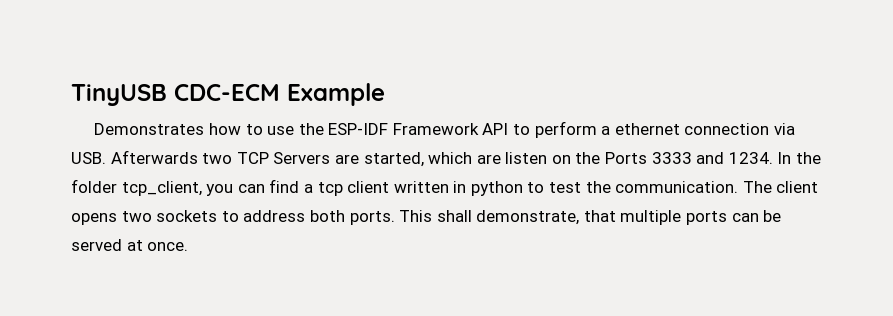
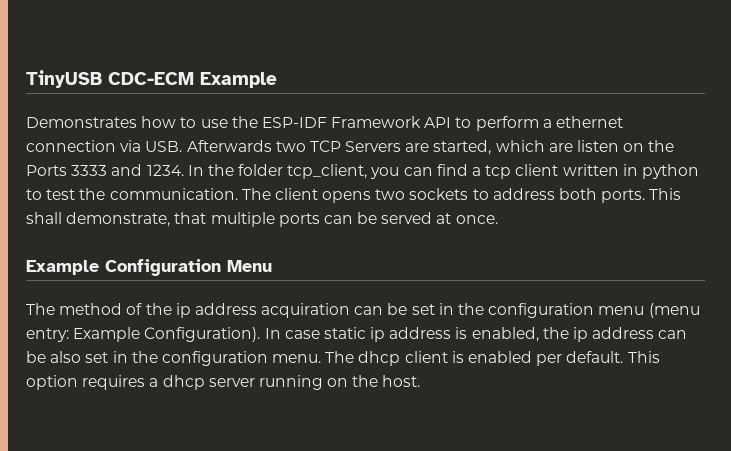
(189, 246) none -> [26,259,272,276] [26,303,700,318] [26,327,688,342] [26,351,660,366] [26,375,421,390] // Example Configuration Menu // The method of the ip address acquiration can be set in the configuration menu (menu entry: Example Configuration). In case static ip address is enabled, the ip address can be also set in the configuration menu. The dhcp client is enabled per default. This option requires a dhcp server running on the host.

